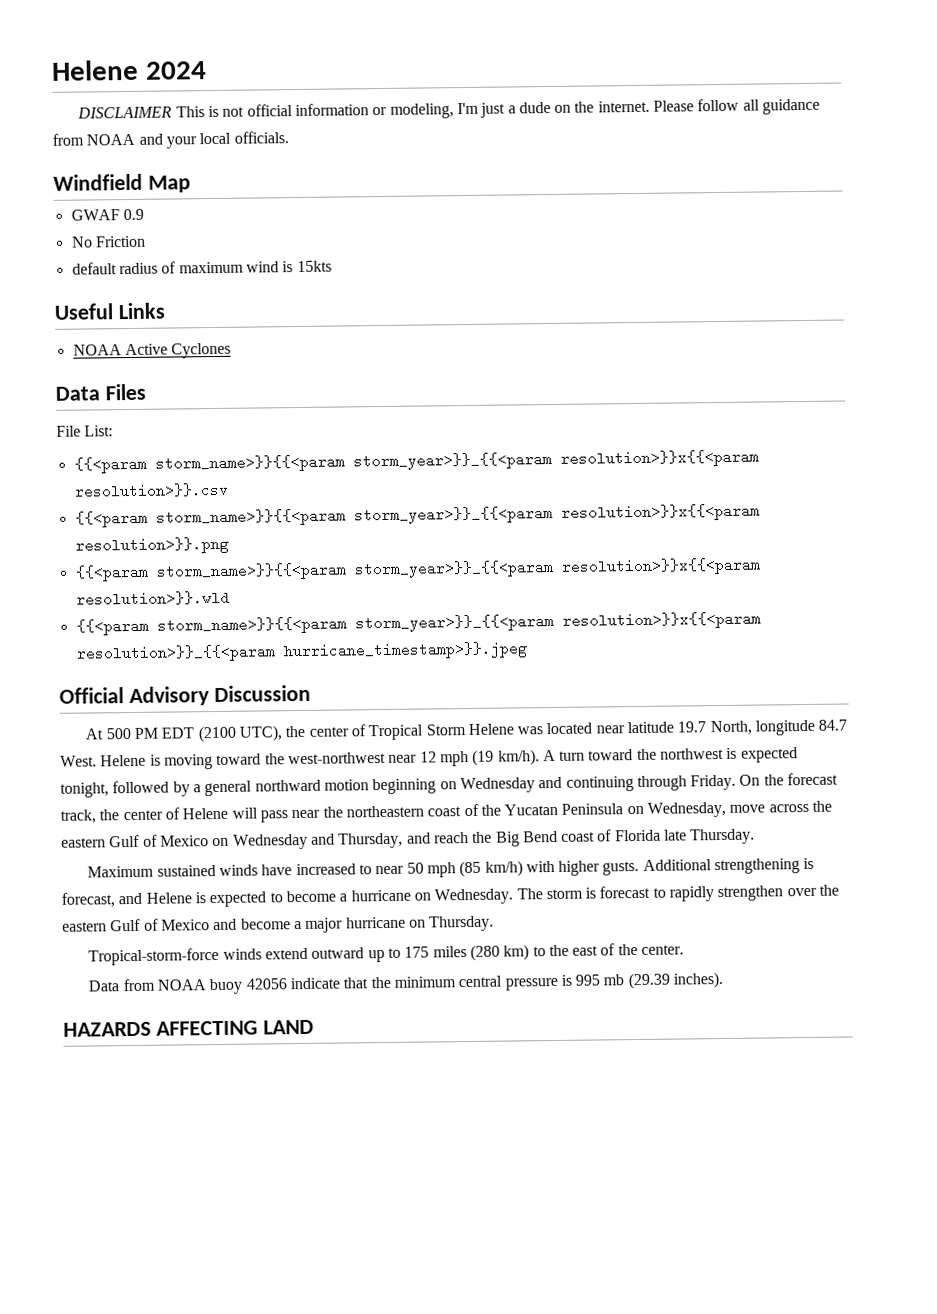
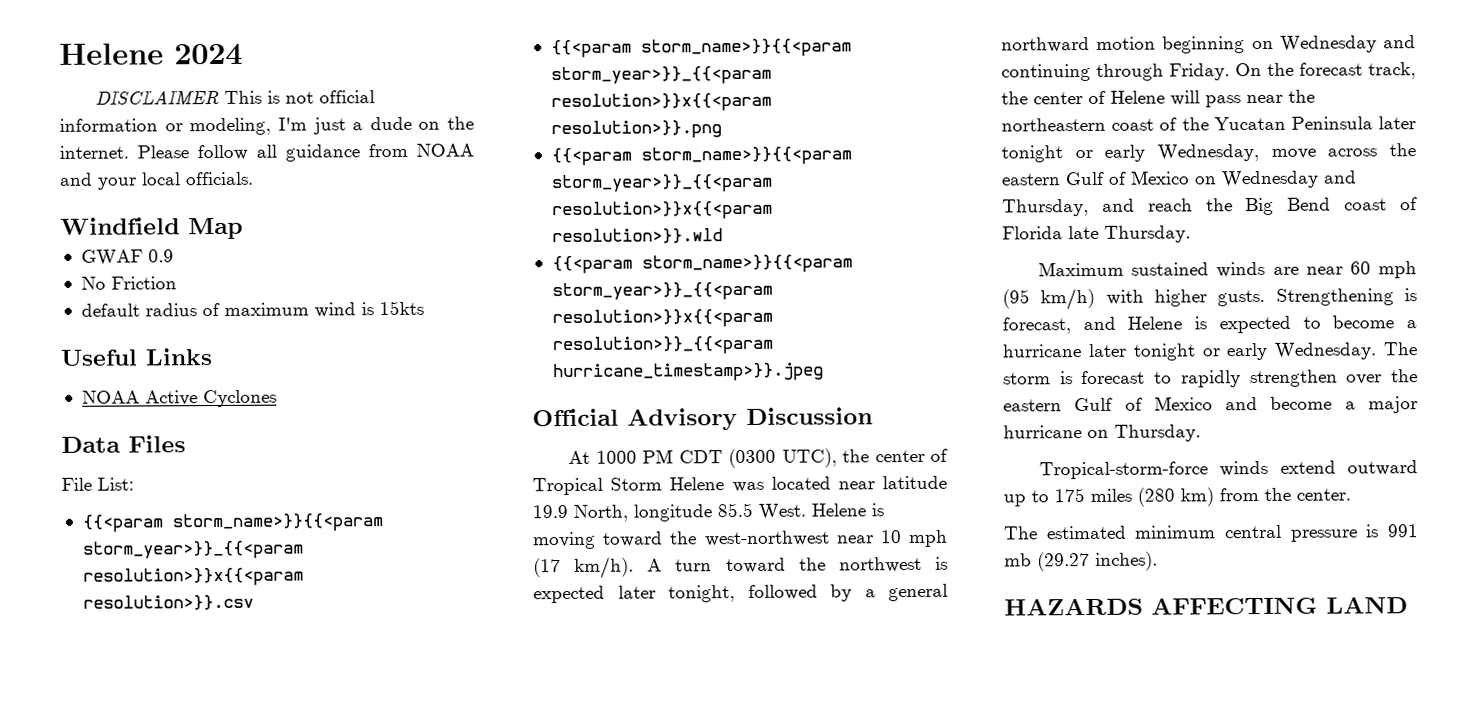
[105,725,236,743] 500 PM EDT (2100 -> [595,448,777,469] 1000 PM CDT (0300
[677,721,707,733] 19.7 -> [532,504,568,519] 19.9
[818,719,848,731] 84.7 -> [717,502,753,518] 85.5
[419,749,495,767] 12 mph (19 -> [879,529,948,548] [533,558,561,578] 10 mph (17
(798, 755) none -> [617,585,656,599] later
[626,805,644,815] on -> [1378,116,1416,130] [1001,144,1146,163] later tonight or early
[261,860,482,878] have increased to near 50 mph (85 -> [1272,261,1417,279] [1002,289,1030,309] are near 60 mph (95
[642,858,801,875] Additional strengthening -> [1275,288,1394,306] Strengthening
[413,892,431,901] on -> [1087,342,1269,361] later tonight or early
[532,943,685,957] [88,976,391,995] to the east of the center. // Data from NOAA buoy 42056 indicate that the -> [1219,487,1351,502] [1003,525,1127,540] from the center. // The estimated
[575,972,670,990] 995 mb (29.39 -> [1387,524,1419,538] [1004,551,1090,572] 991 mb (29.27

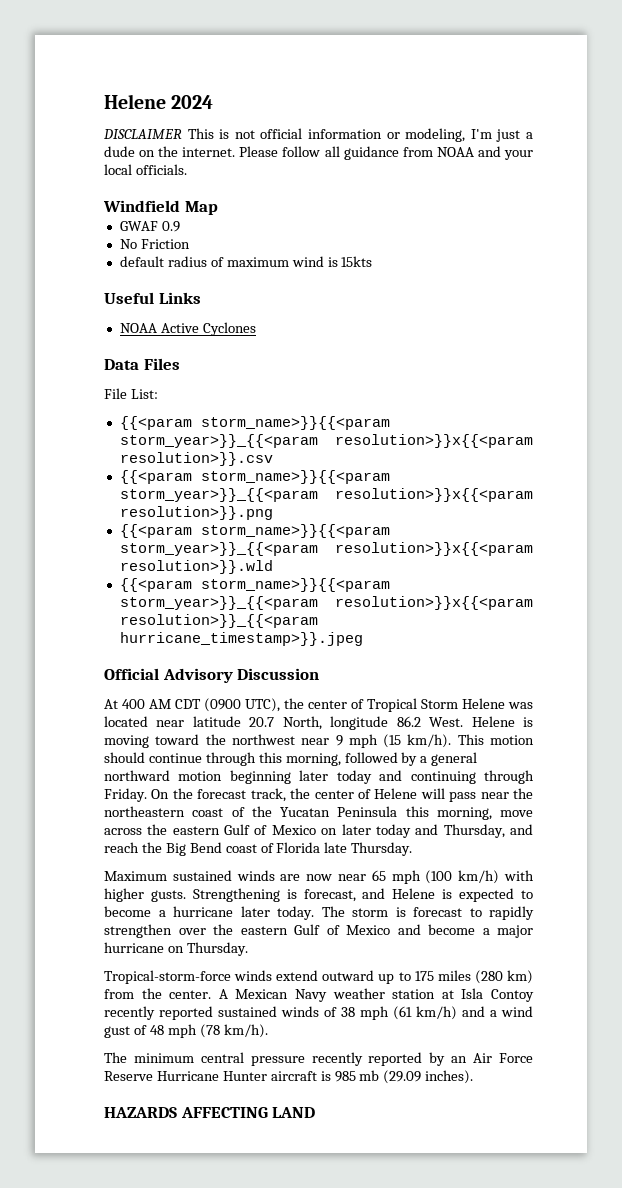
[595,448,777,469] 1000 PM CDT (0300 -> [122,698,241,712] 400 AM CDT (0900
[532,504,568,519] 19.9 -> [249,717,275,727] 20.7
[717,502,753,518] 85.5 -> [396,716,421,727] 86.2
[704,529,948,548] [533,556,948,579] [533,585,735,604] west-northwest near 10 mph (17 km/h). A turn toward the northwest is expected later tonight, -> [231,734,535,748] [104,752,341,766] northwest near 9 mph (15 km/h). This motion should continue through this morning,
[1251,35,1377,53] on Wednesday -> [299,770,372,784] later today
[1378,116,1416,130] [1001,144,1259,163] later tonight or early Wednesday, -> [405,806,492,820] this morning,
[1221,170,1319,189] Wednesday -> [341,824,411,838] later today
[1305,261,1417,279] [1002,289,1030,309] near 60 mph (95 -> [306,870,453,884] now near 65 mph (100
[1132,342,1378,361] tonight or early Wednesday. -> [277,906,314,920] today.
[1003,525,1127,540] // The estimated -> [218,988,535,1002] [104,1006,533,1020] [104,1024,268,1038] [104,1052,127,1063] A Mexican Navy weather station at Isla Contoy recently reported sustained winds of 38 mph (61 km/h) and a wind gust of 48 mph (78 km/h). // The
[1365,524,1419,538] [1004,551,1090,572] is 991 mb (29.27 -> [311,1052,534,1066] [104,1070,422,1084] recently reported by an Air Force Reserve Hurricane Hunter aircraft is 985 mb (29.09

